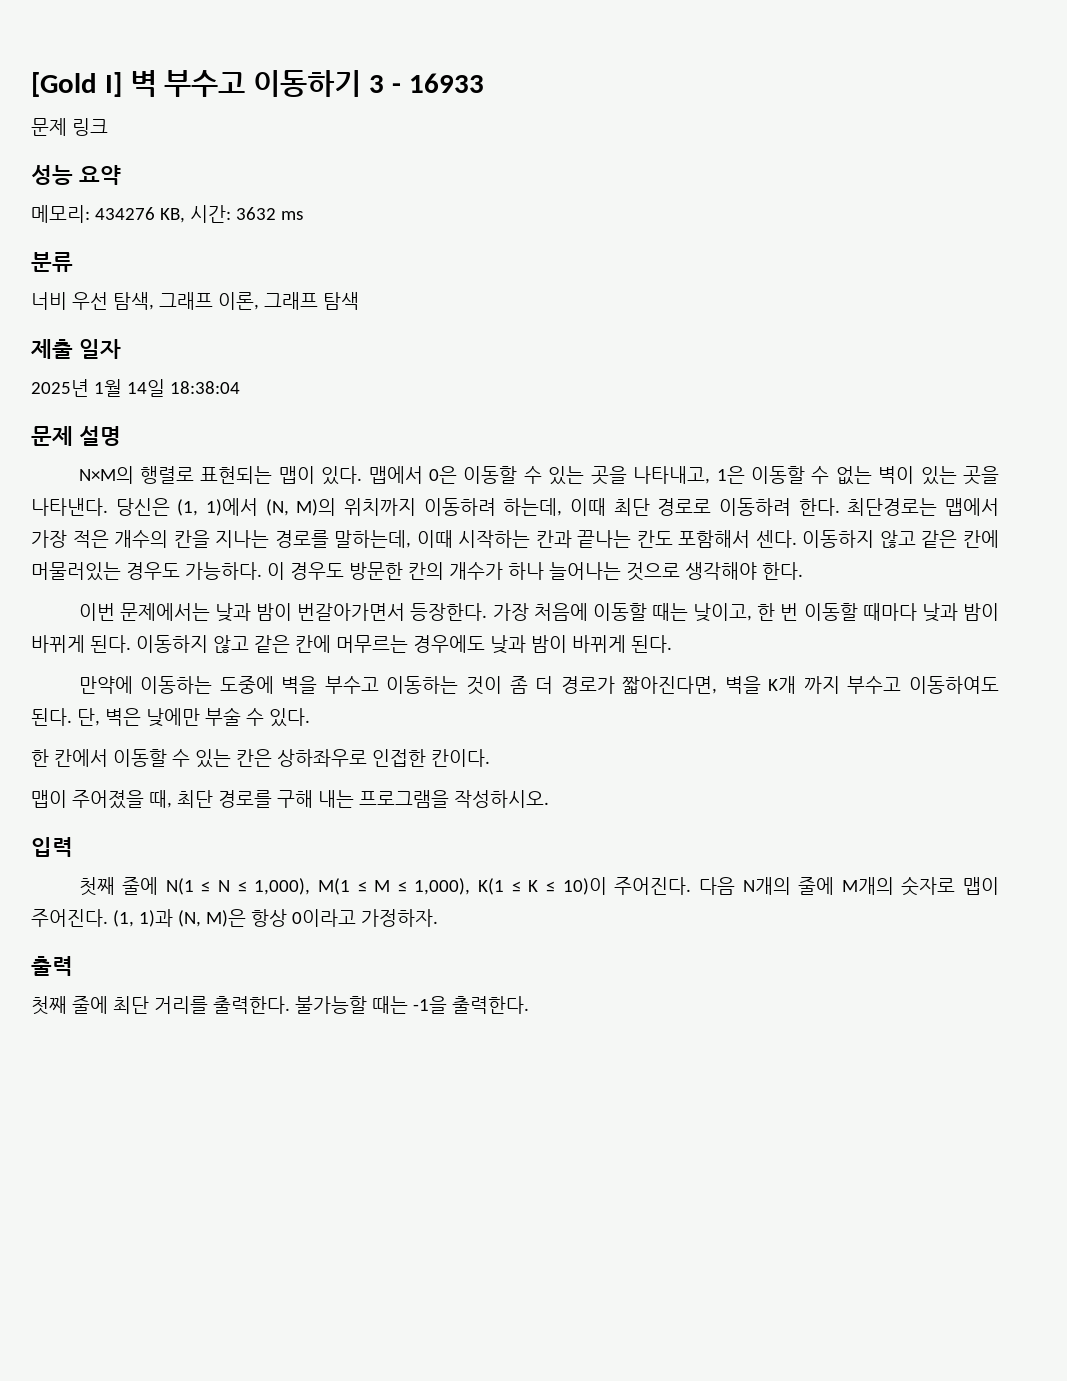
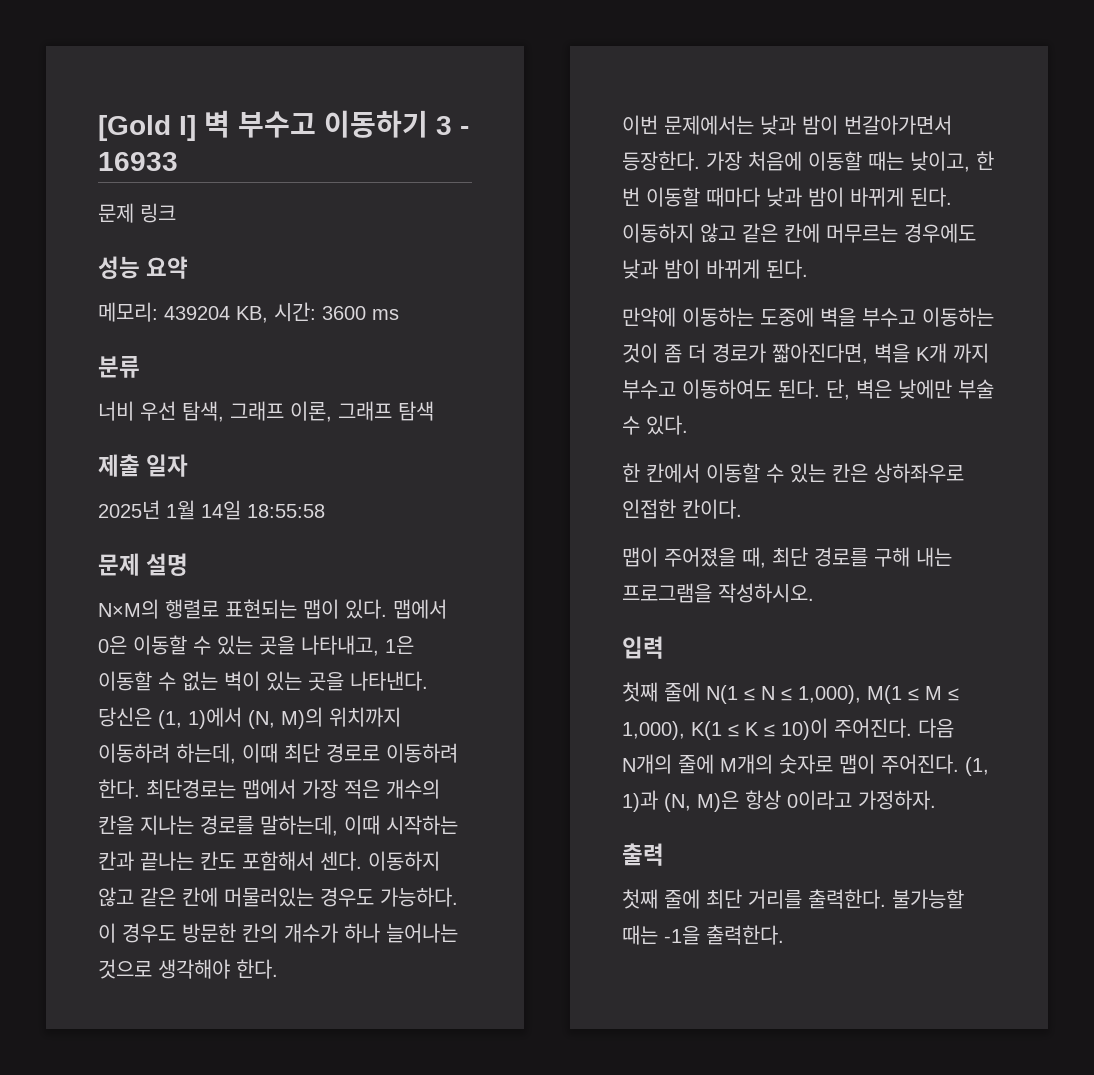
[94,207,155,220] 434276 -> [164,306,230,320] 439204
[235,207,276,220] 3632 -> [322,306,366,320] 3600
[169,381,240,394] 18:38:04 -> [247,504,325,518] 18:55:58

